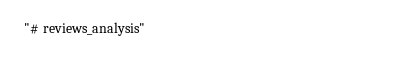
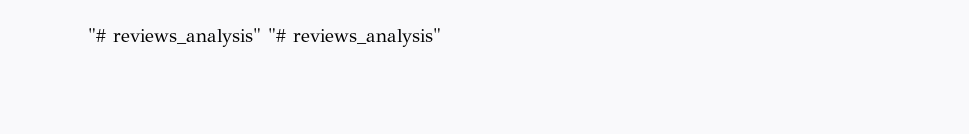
[24,22,145,36] "# reviews_analysis" -> [88,28,441,47] "# reviews_analysis" "# reviews_analysis"

